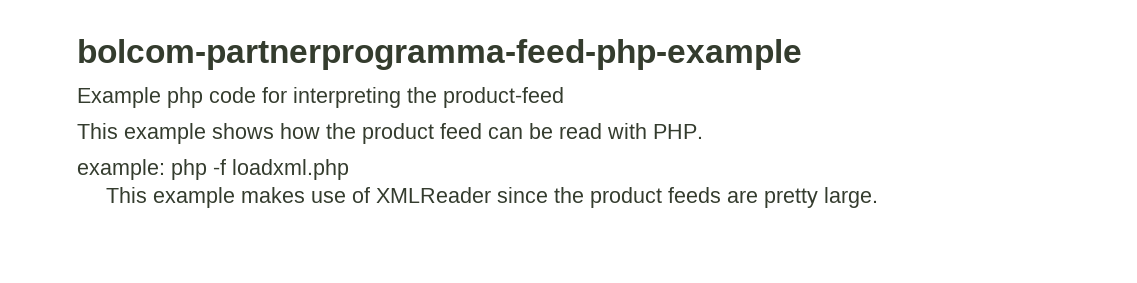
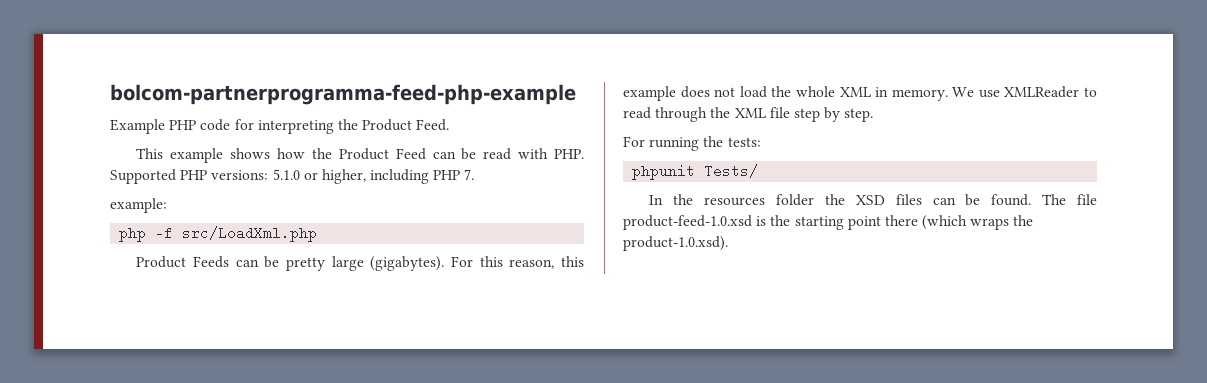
[167,87,203,108] php -> [169,120,197,130] PHP
[443,87,564,108] product-feed -> [362,119,450,131] Product Feed.
[362,123,482,144] product feed -> [338,148,426,160] Product Feed
(703, 131) none -> [110,169,475,184] Supported PHP versions: 5.1.0 or higher, including PHP 7.
(165, 169) none -> (167, 205) //
[232,159,349,180] [106,187,879,208] loadxml.php // This example makes use of XMLReader since the product feeds are pretty large. -> [182,226,318,242] [136,256,584,271] [623,86,1097,101] [623,107,874,122] [623,136,761,151] [632,164,759,180] [649,194,1097,206] [623,215,1034,230] [623,236,728,251] src/LoadXml.php // Product Feeds can be pretty large (gigabytes). For this reason, this example does not load the whole XML in memory. We use XMLReader to read through the XML file step by step. // For running the tests: // phpunit Tests/ // In the resources folder the XSD files can be found. The file product-feed-1.0.xsd is the starting point there (which wraps the product-1.0.xsd).

